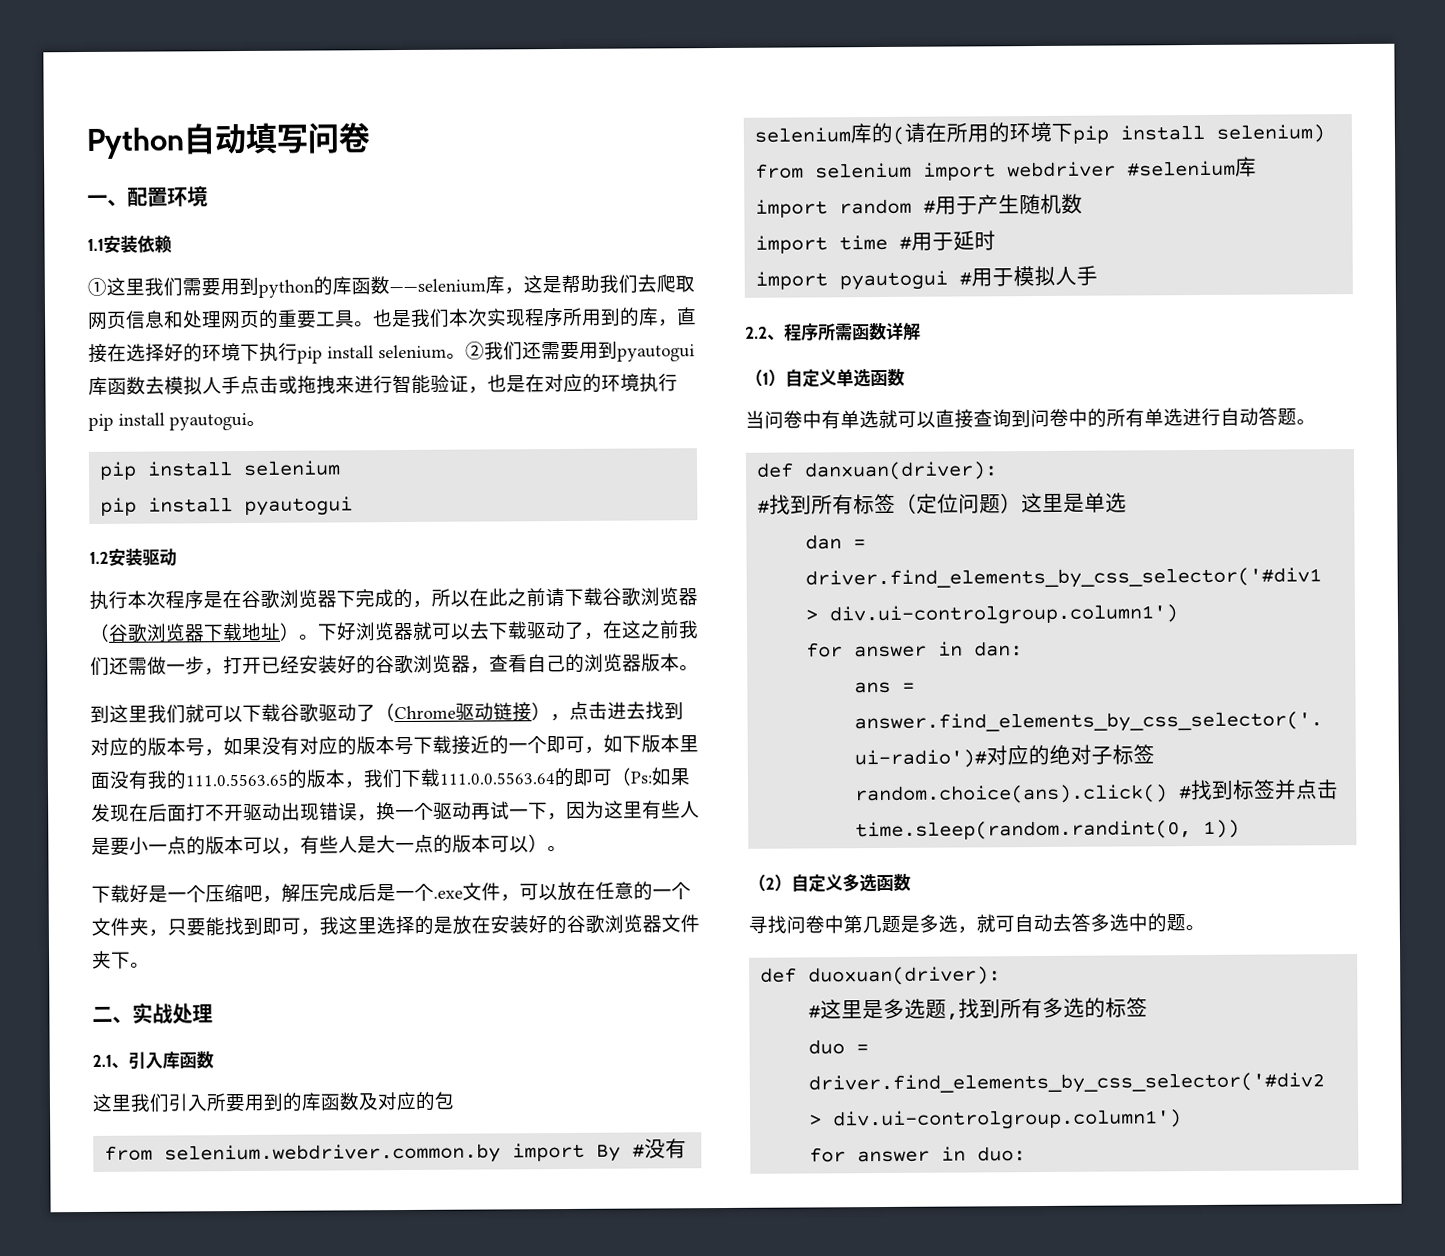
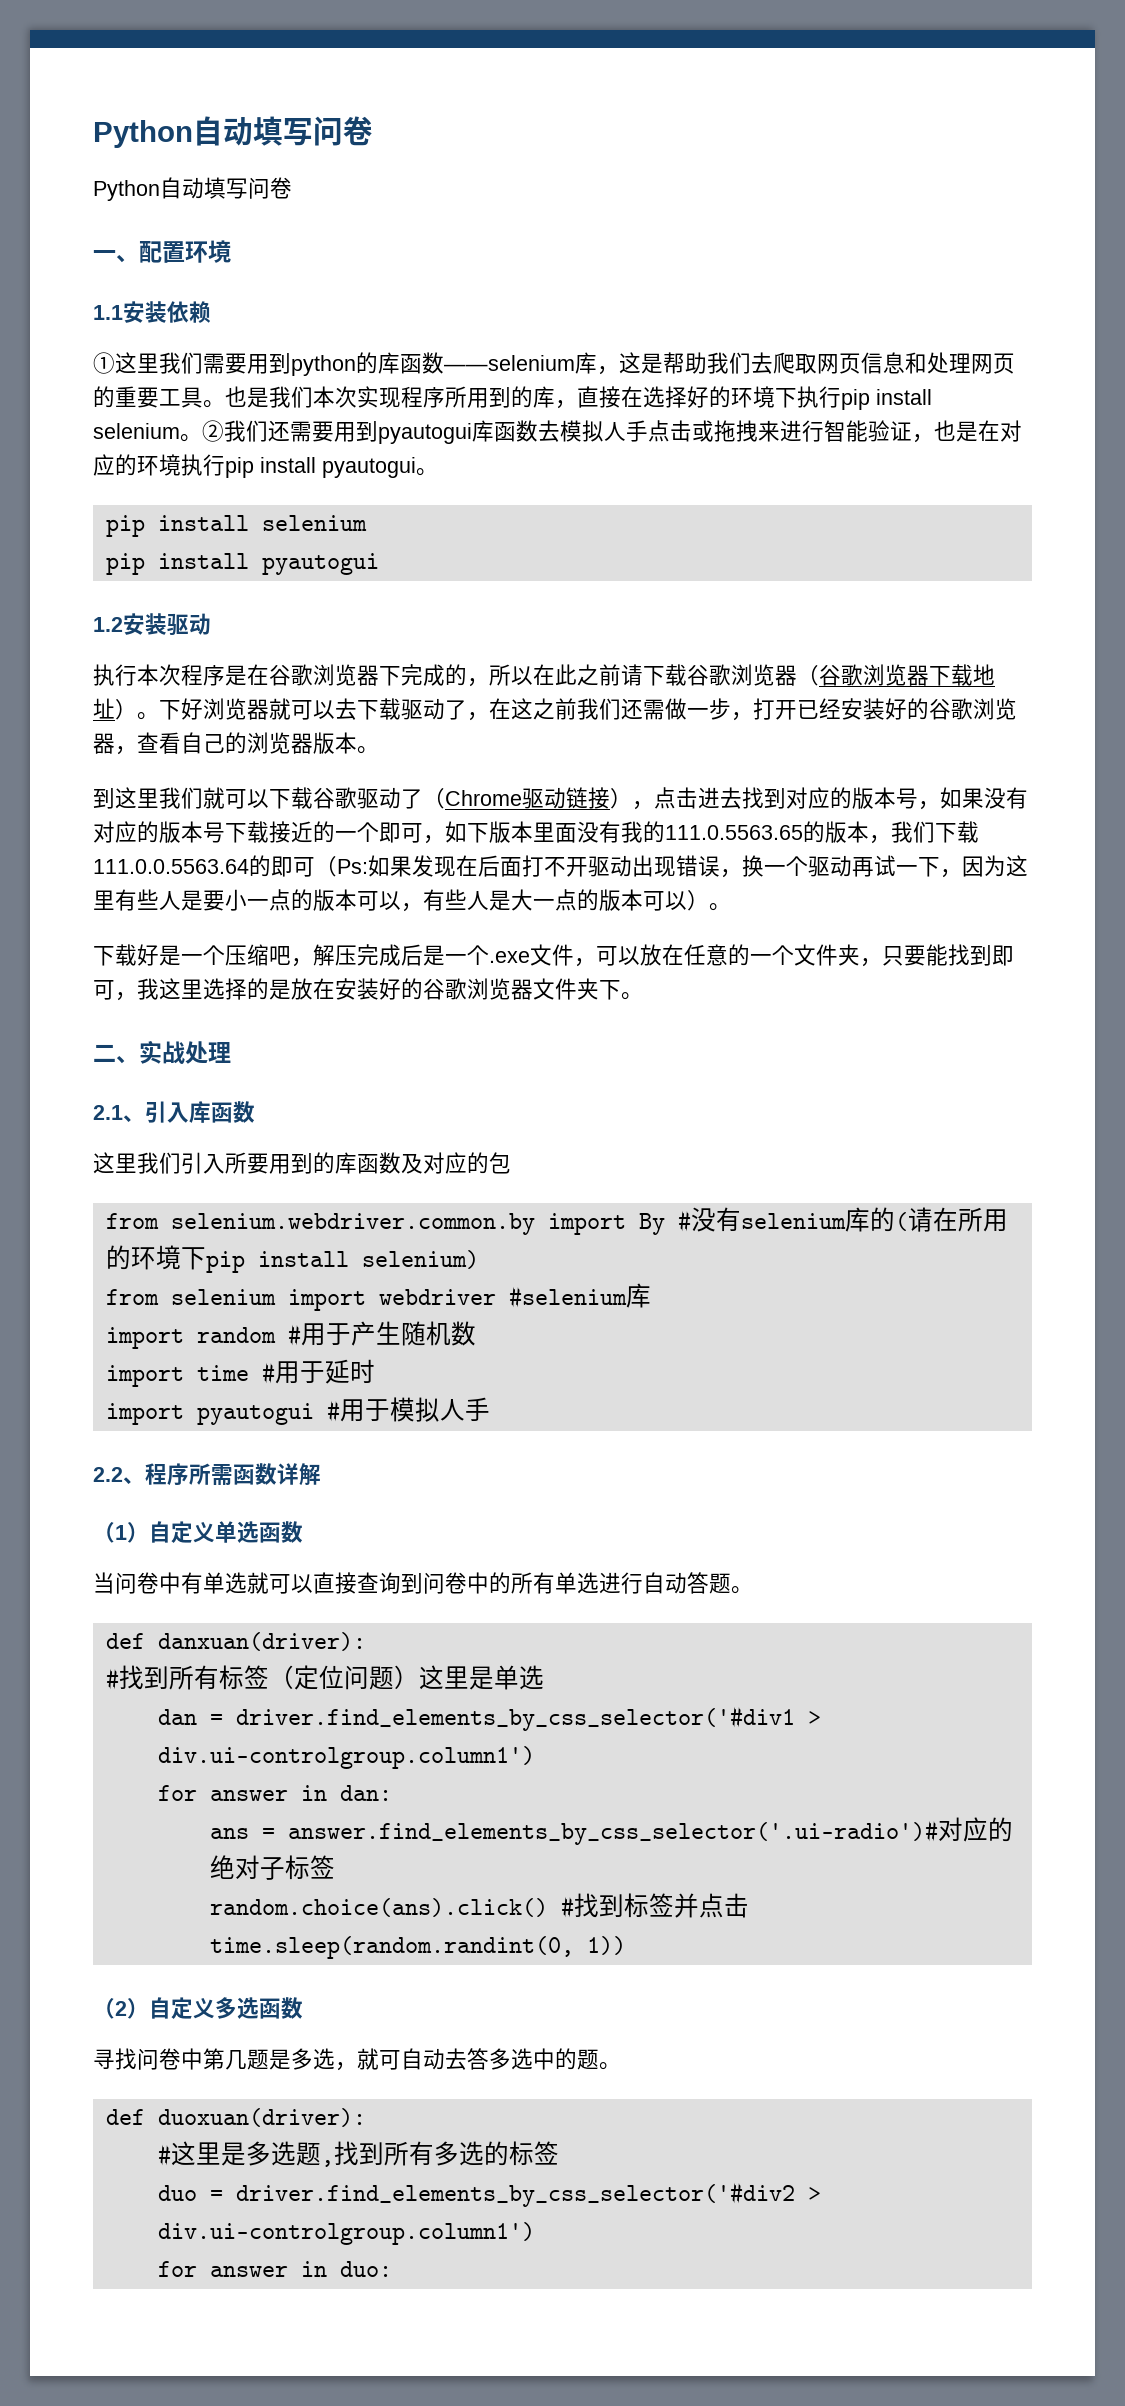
[86,122,371,159] Python自动填写问卷 -> [93,116,373,148] [93,177,292,201] Python自动填写问卷 // Python自动填写问卷

